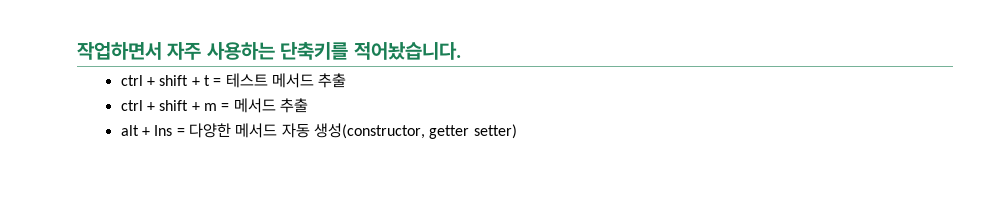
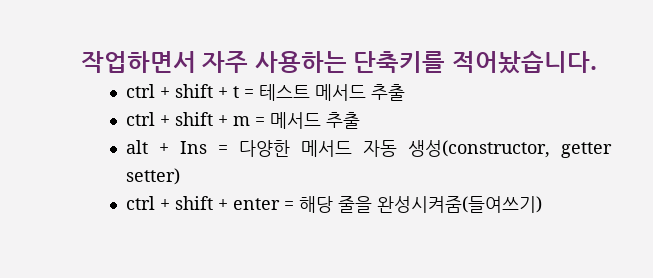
(517, 131) none -> [125,196,542,213] // ctrl + shift + enter = 해당 줄을 완성시켜줌(들여쓰기)

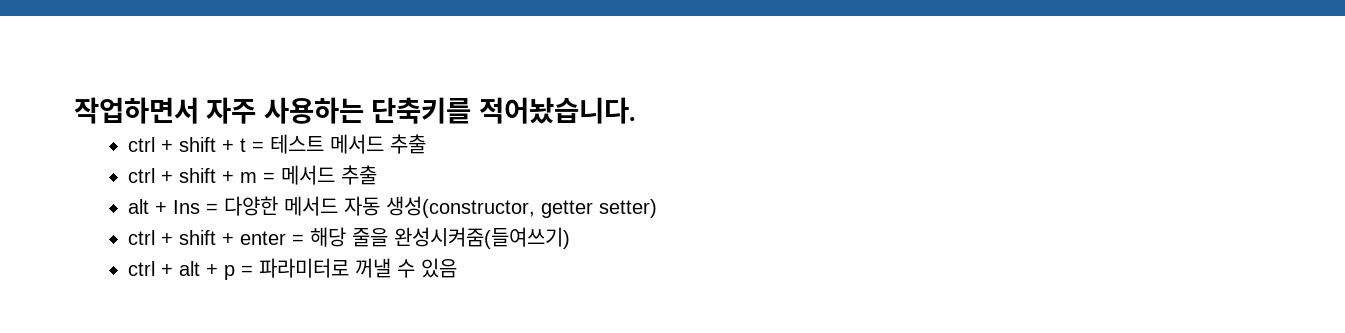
(542, 204) none -> [127,258,457,280] // ctrl + alt + p = 파라미터로 꺼낼 수 있음

